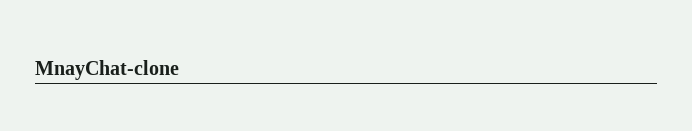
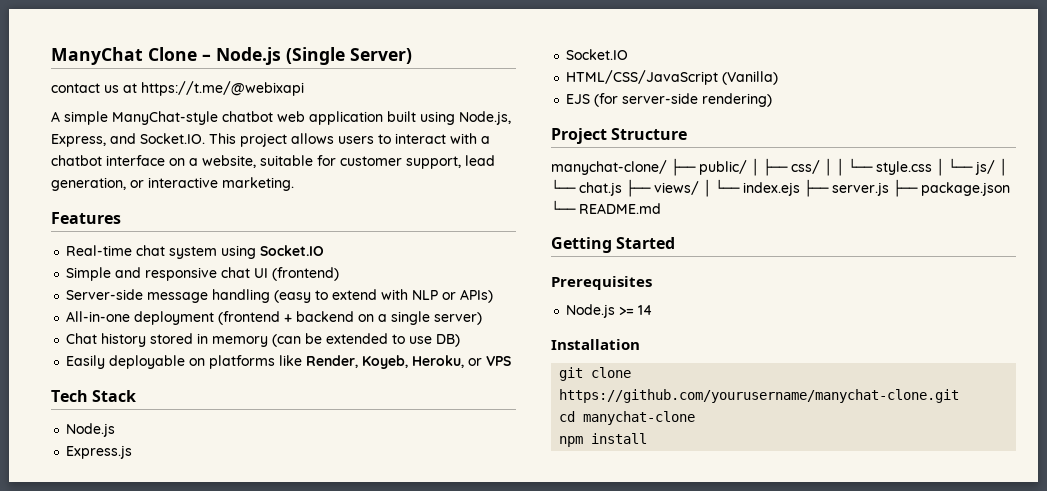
[35,60,179,80] MnayChat-clone -> [51,47,412,65] [51,81,304,96] [51,111,511,125] [51,133,490,147] [51,155,495,169] [51,177,294,191] [51,212,121,224] [66,245,325,259] [66,267,340,281] [66,289,494,303] [66,311,483,325] [66,333,461,347] [66,355,512,369] [51,390,137,402] [66,423,116,437] [66,445,133,459] [566,49,629,60] [566,70,779,85] [566,93,773,107] [551,128,688,144] [551,158,1007,176] [551,179,1010,197] [551,200,661,214] [551,237,676,253] [551,276,652,290] [566,304,653,318] [551,339,640,350] [559,367,632,381] [559,389,960,403] [559,411,696,425] [559,433,648,447] ManyChat Clone – Node.js (Single Server) // contact us at https://t.me/@webixapi // A simple ManyChat-style chatbot web application built using Node.js, Express, and Socket.IO. This project allows users to interact with a chatbot interface on a website, suitable for customer support, lead generation, or interactive marketing. // Features // Real-time chat system using Socket.IO // Simple and responsive chat UI (frontend) // Server-side message handling (easy to extend with NLP or APIs) // All-in-one deployment (frontend + backend on a single server) // Chat history stored in memory (can be extended to use DB) // Easily deployable on platforms like Render, Koyeb, Heroku, or VPS // Tech Stack // Node.js // Express.js // Socket.IO // HTML/CSS/JavaScript (Vanilla) // EJS (for server-side rendering) // Project Structure // manychat-clone/ ├── public/ │ ├── css/ │ │ └── style.css │ └── js/ │ └── chat.js ├── views/ │ └── index.ejs ├── server.js ├── package.json └── README.md // Getting Started // Prerequisites // Node.js >= 14 // Installation // git clone https://github.com/yourusername/manychat-clone.git // cd manychat-clone // npm install

